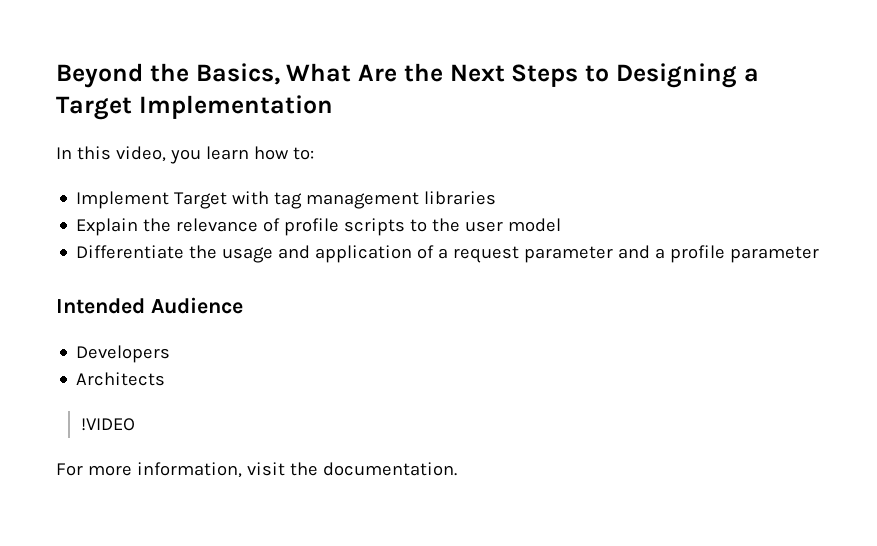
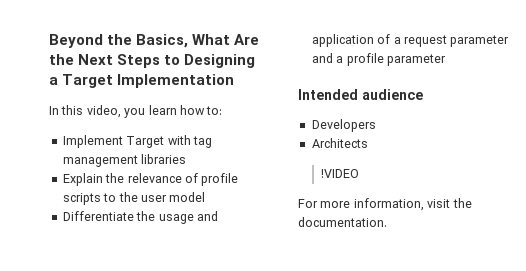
[150,297,243,314] Audience -> [362,89,423,100] audience

